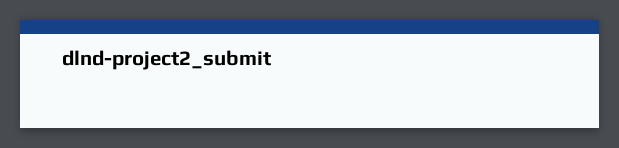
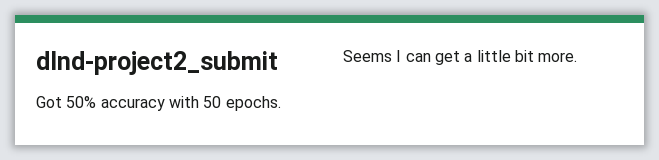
(271, 60) none -> [36,96,281,111] [343,50,578,65] // Got 50% accuracy with 50 epochs. Seems I can get a little bit more.

